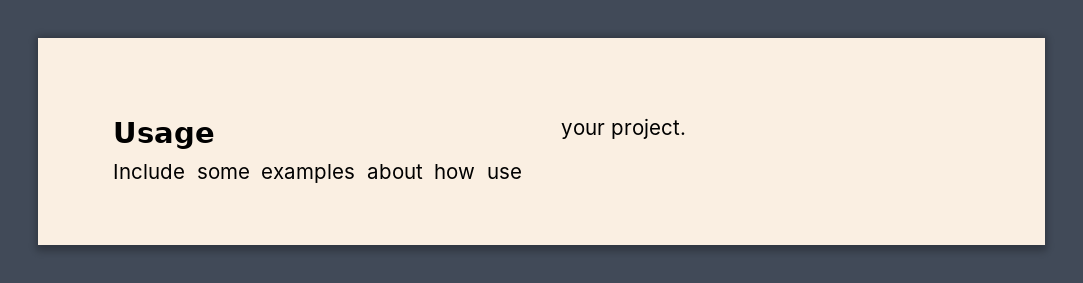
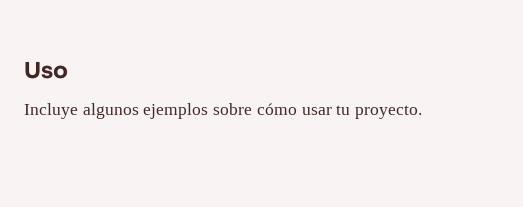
[113,122,215,149] [113,164,522,183] [561,118,686,139] Usage // Include some examples about how use your project. -> [24,61,68,79] [24,103,423,119] Uso // Incluye algunos ejemplos sobre cómo usar tu proyecto.

